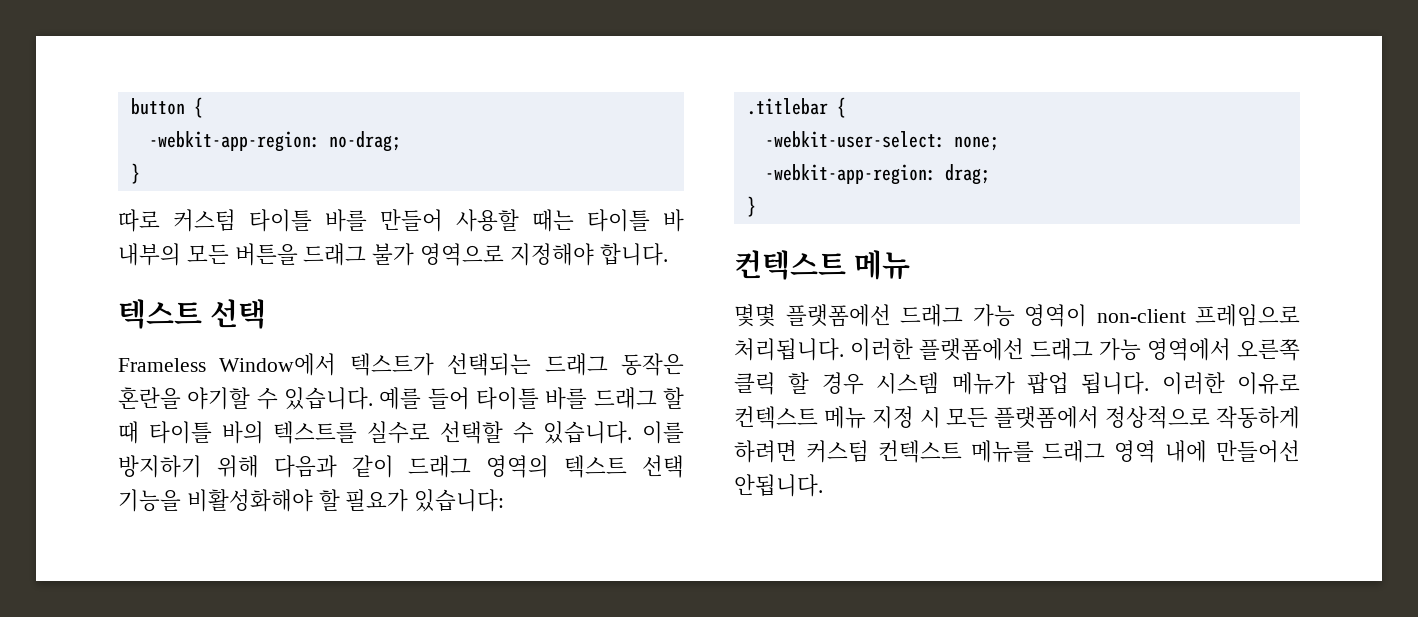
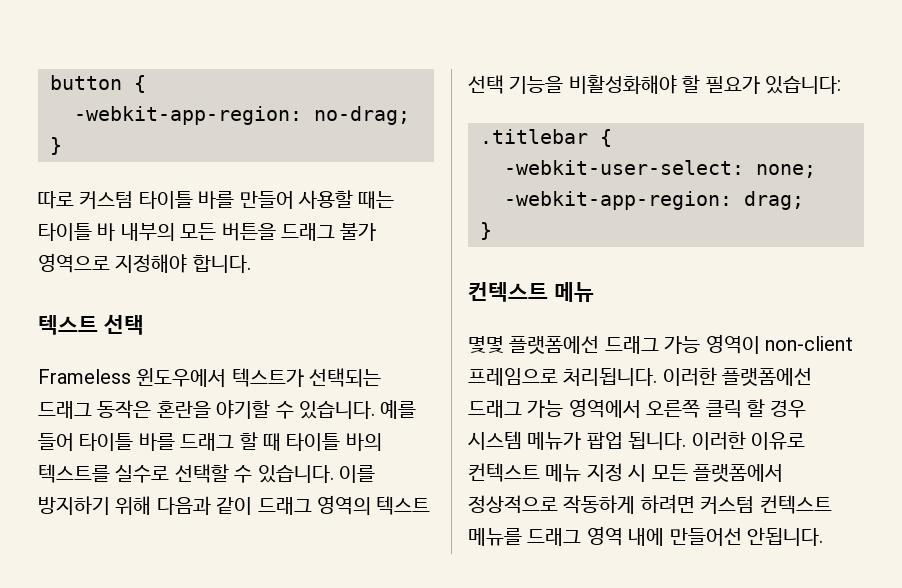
[219,353,337,376] Window에서 -> [136,368,227,387] 윈도우에서

